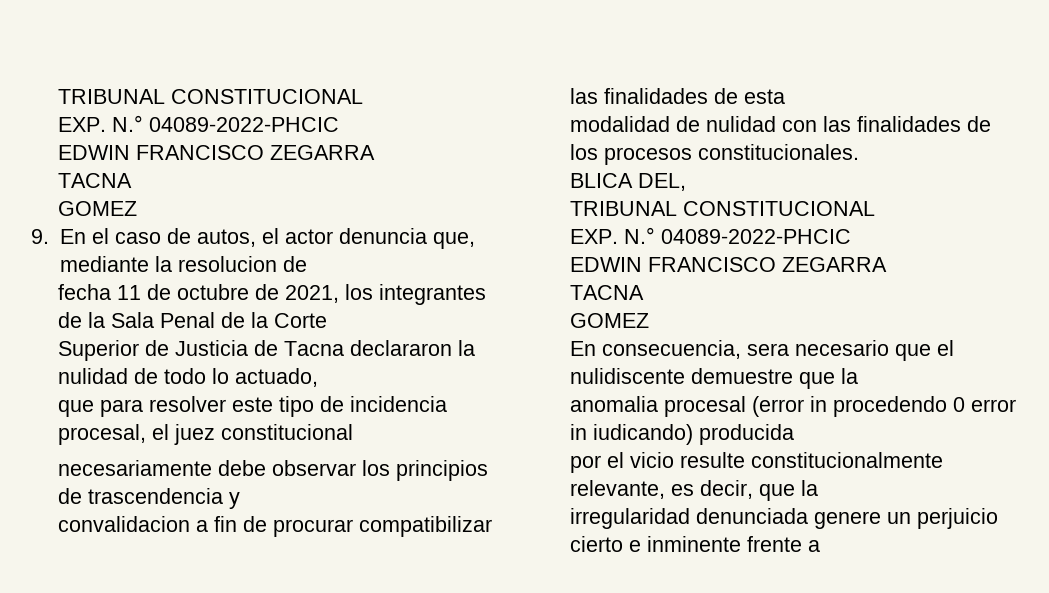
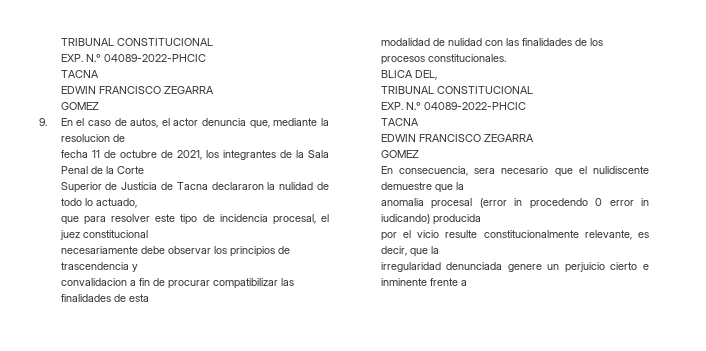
[58,89,364,104] [58,115,340,132] [58,145,376,160] [58,173,133,188] TRIBUNAL CONSTITUCIONAL // EXP. N.° 04089-2022-PHCIC // EDWIN FRANCISCO ZEGARRA // TACNA -> [60,38,213,46] [60,54,206,62] [60,70,99,78] [60,86,214,94] TRIBUNAL CONSTITUCIONAL // EXP. N.° 04089-2022-PHCIC // TACNA // EDWIN FRANCISCO ZEGARRA
[570,257,888,272] [570,285,645,300] // EDWIN FRANCISCO ZEGARRA // TACNA -> [380,118,419,126] [380,134,534,142] // TACNA // EDWIN FRANCISCO ZEGARRA

